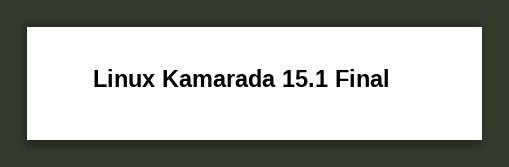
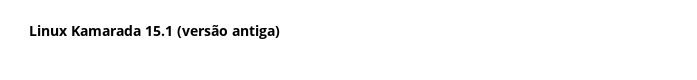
[335,69,390,87] Final -> [177,25,280,39] (versão antiga)

